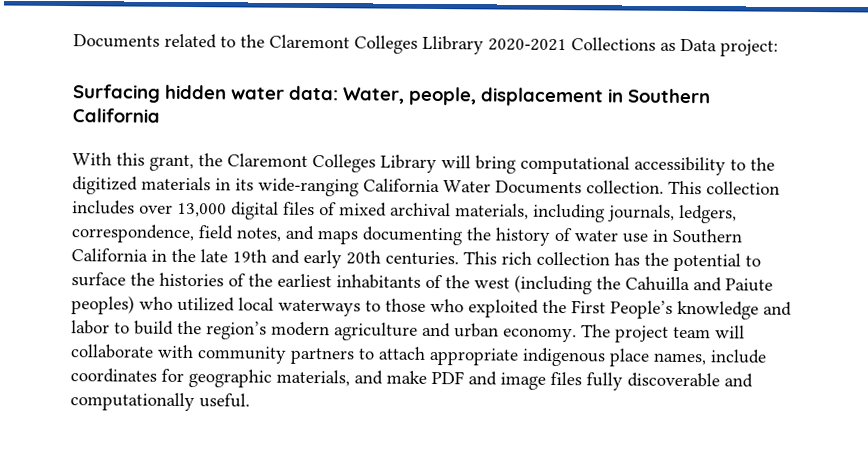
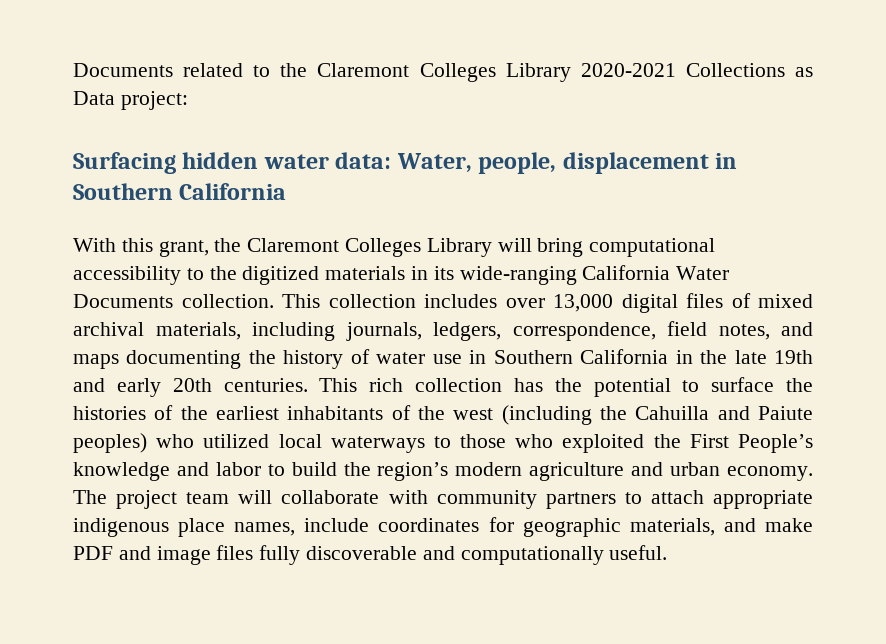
[422,35,484,55] Llibrary -> [505,63,571,82] Library

